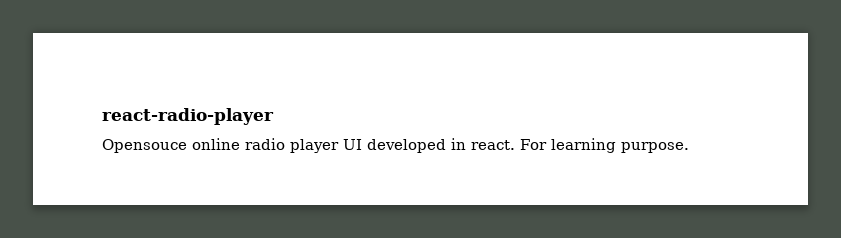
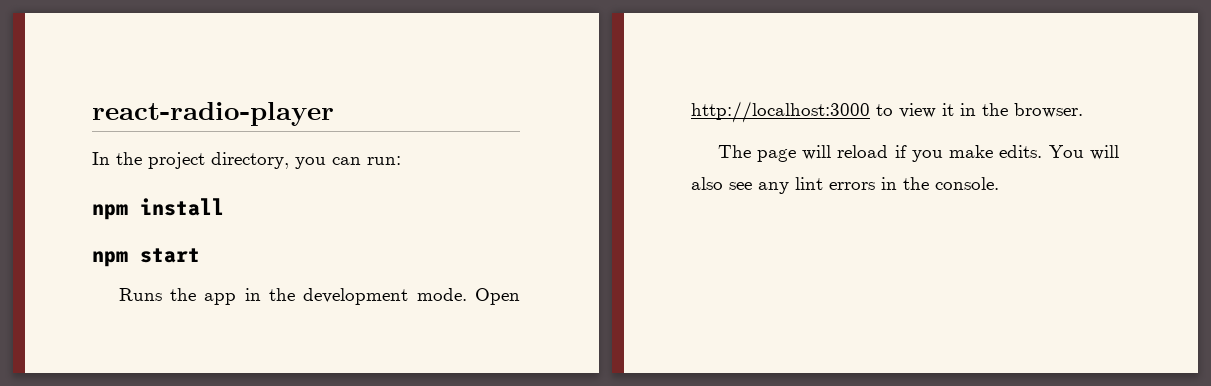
[102,138,689,153] Opensouce online radio player UI developed in react. For learning purpose. -> [92,152,401,169] [92,198,224,220] [92,248,200,267] [118,288,520,305] [691,101,1083,123] [717,145,1119,162] [691,177,999,194] In the project directory, you can run: // npm install // npm start // Runs the app in the development mode. Open http://localhost:3000 to view it in the browser. // The page will reload if you make edits. You will also see any lint errors in the console.

